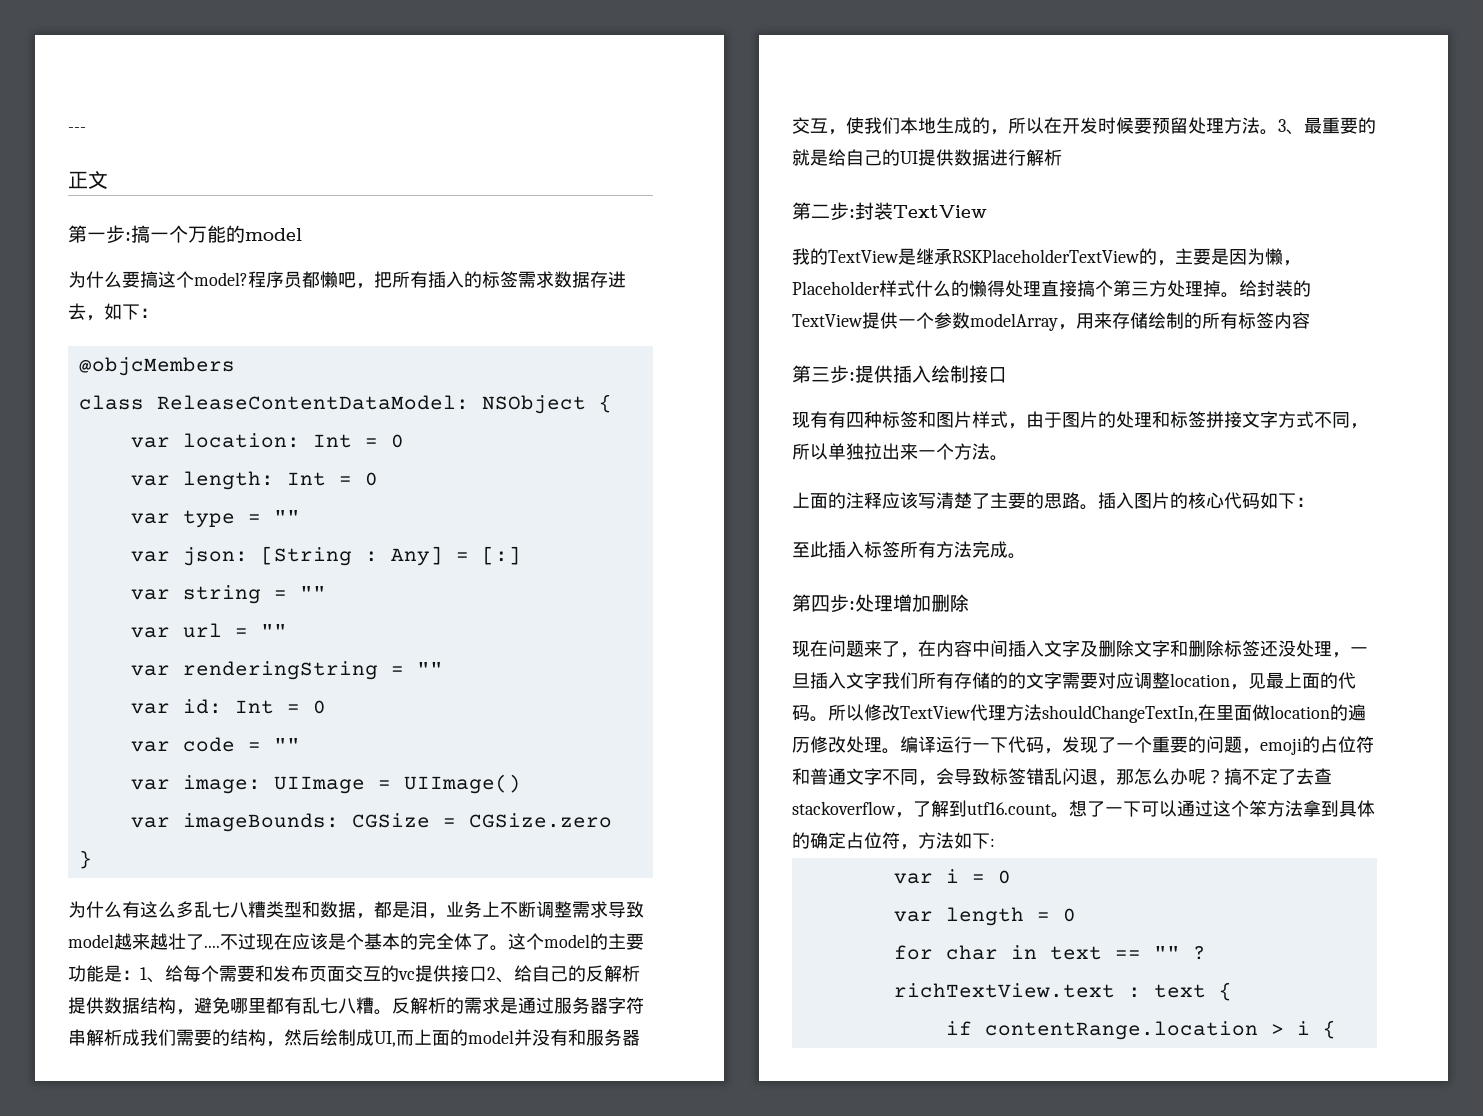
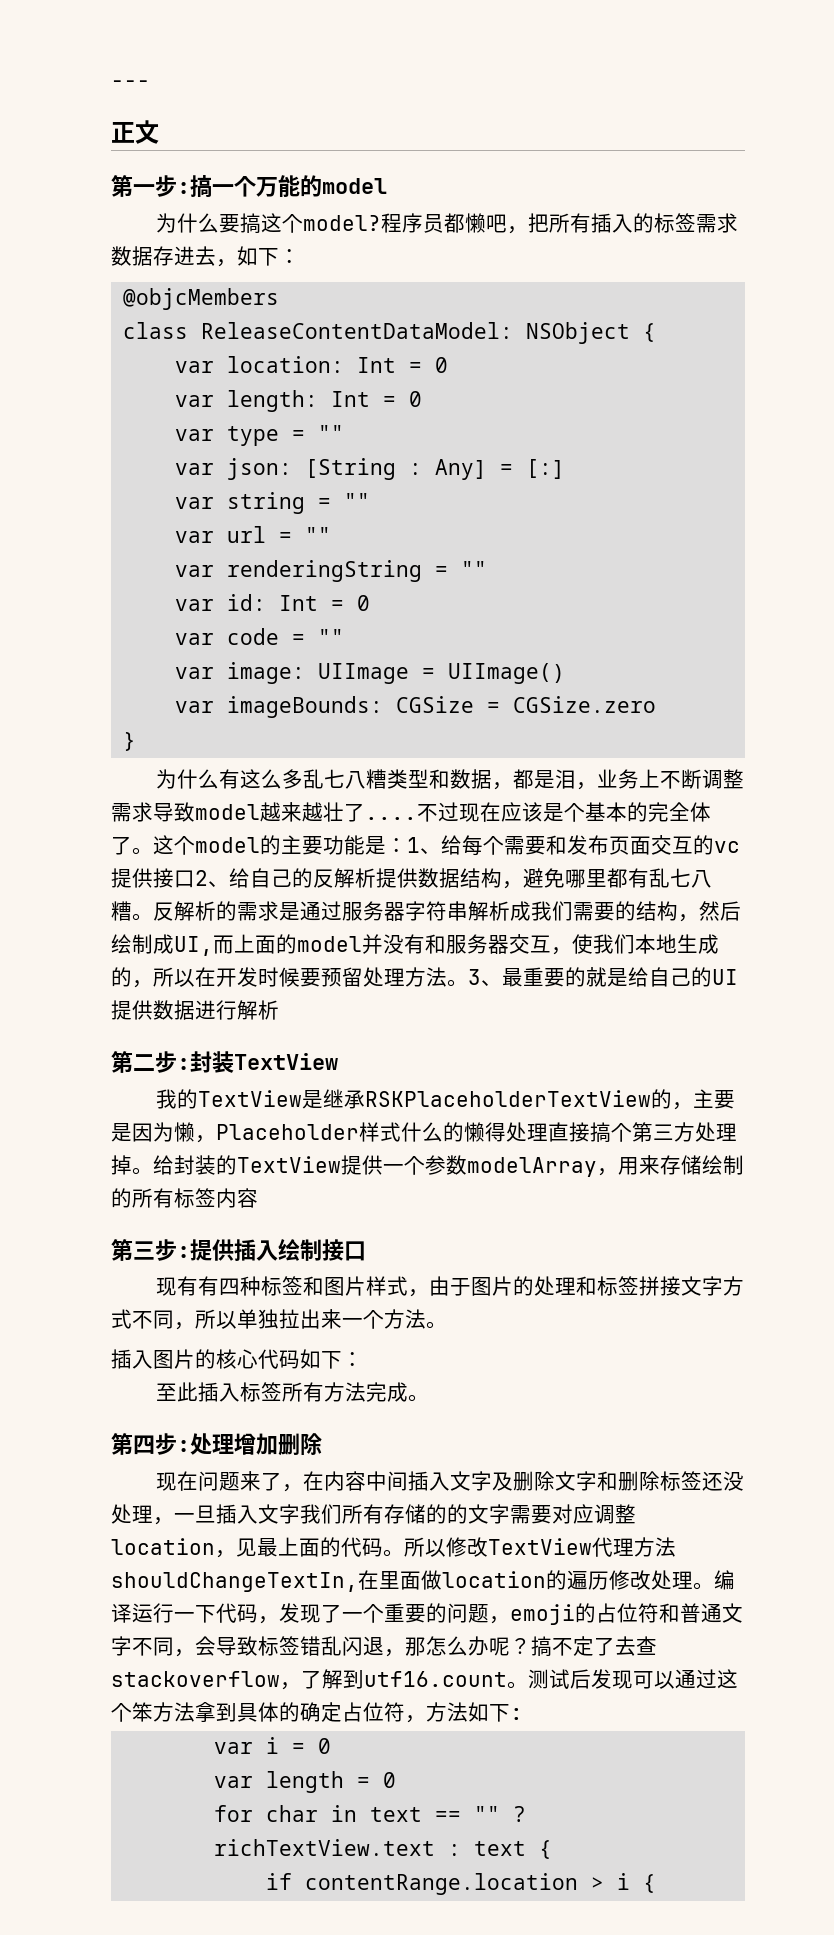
[792,492,1098,510] 上面的注释应该写清楚了主要的思路。 -> (447, 1325) none
[1069,800,1141,817] 想了一下 -> [528,1669,633,1689] 测试后发现

